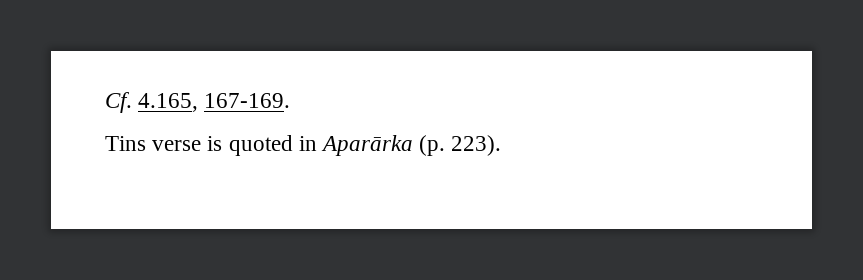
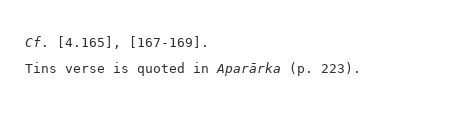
[138,93,291,112] 4.165, 167-169. -> [57,36,209,49] [4.165], [167-169].

